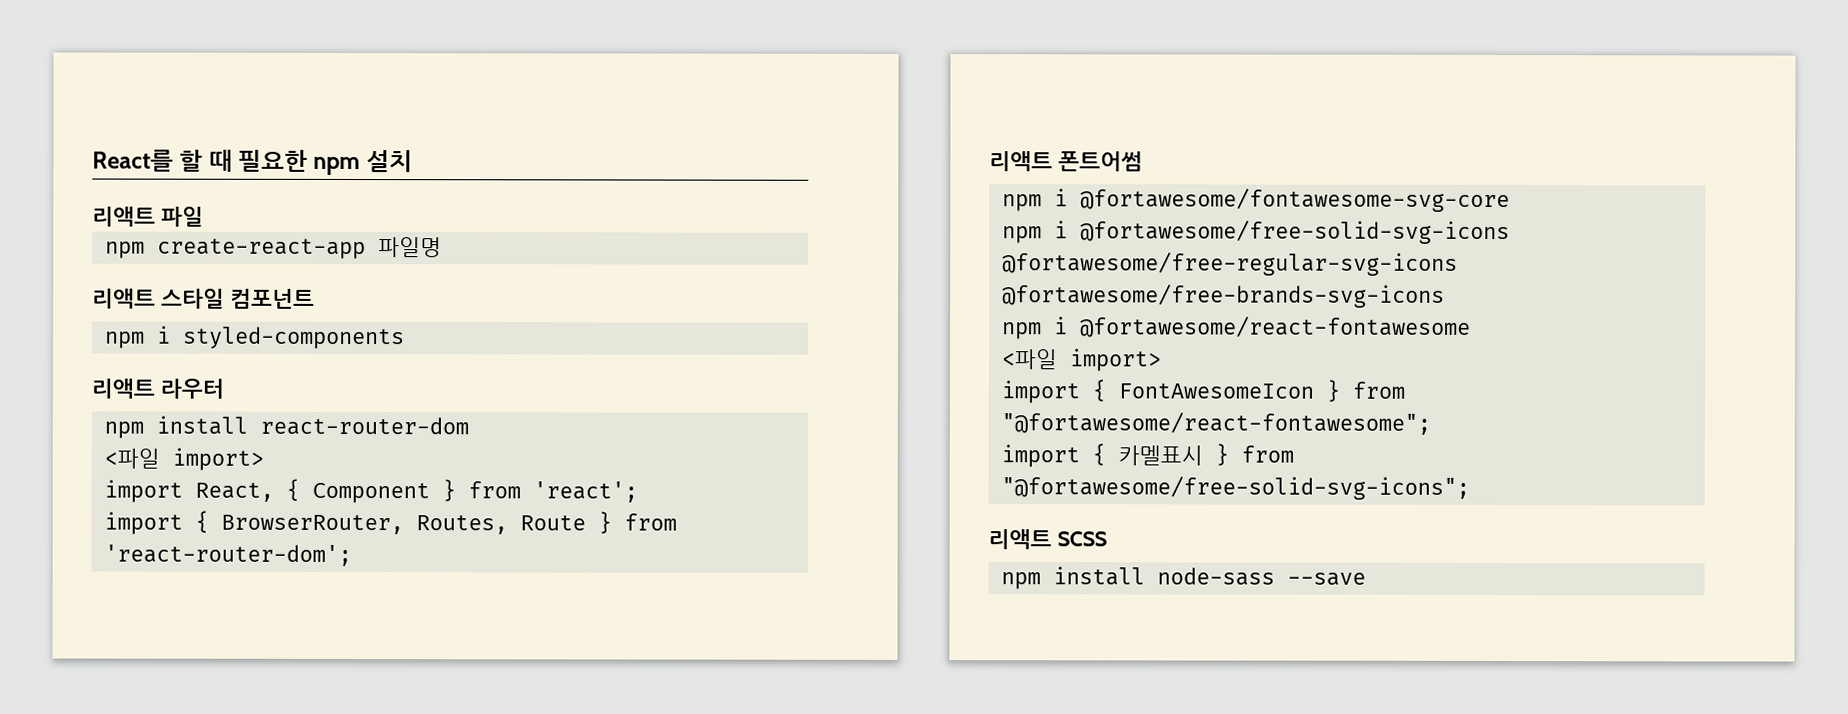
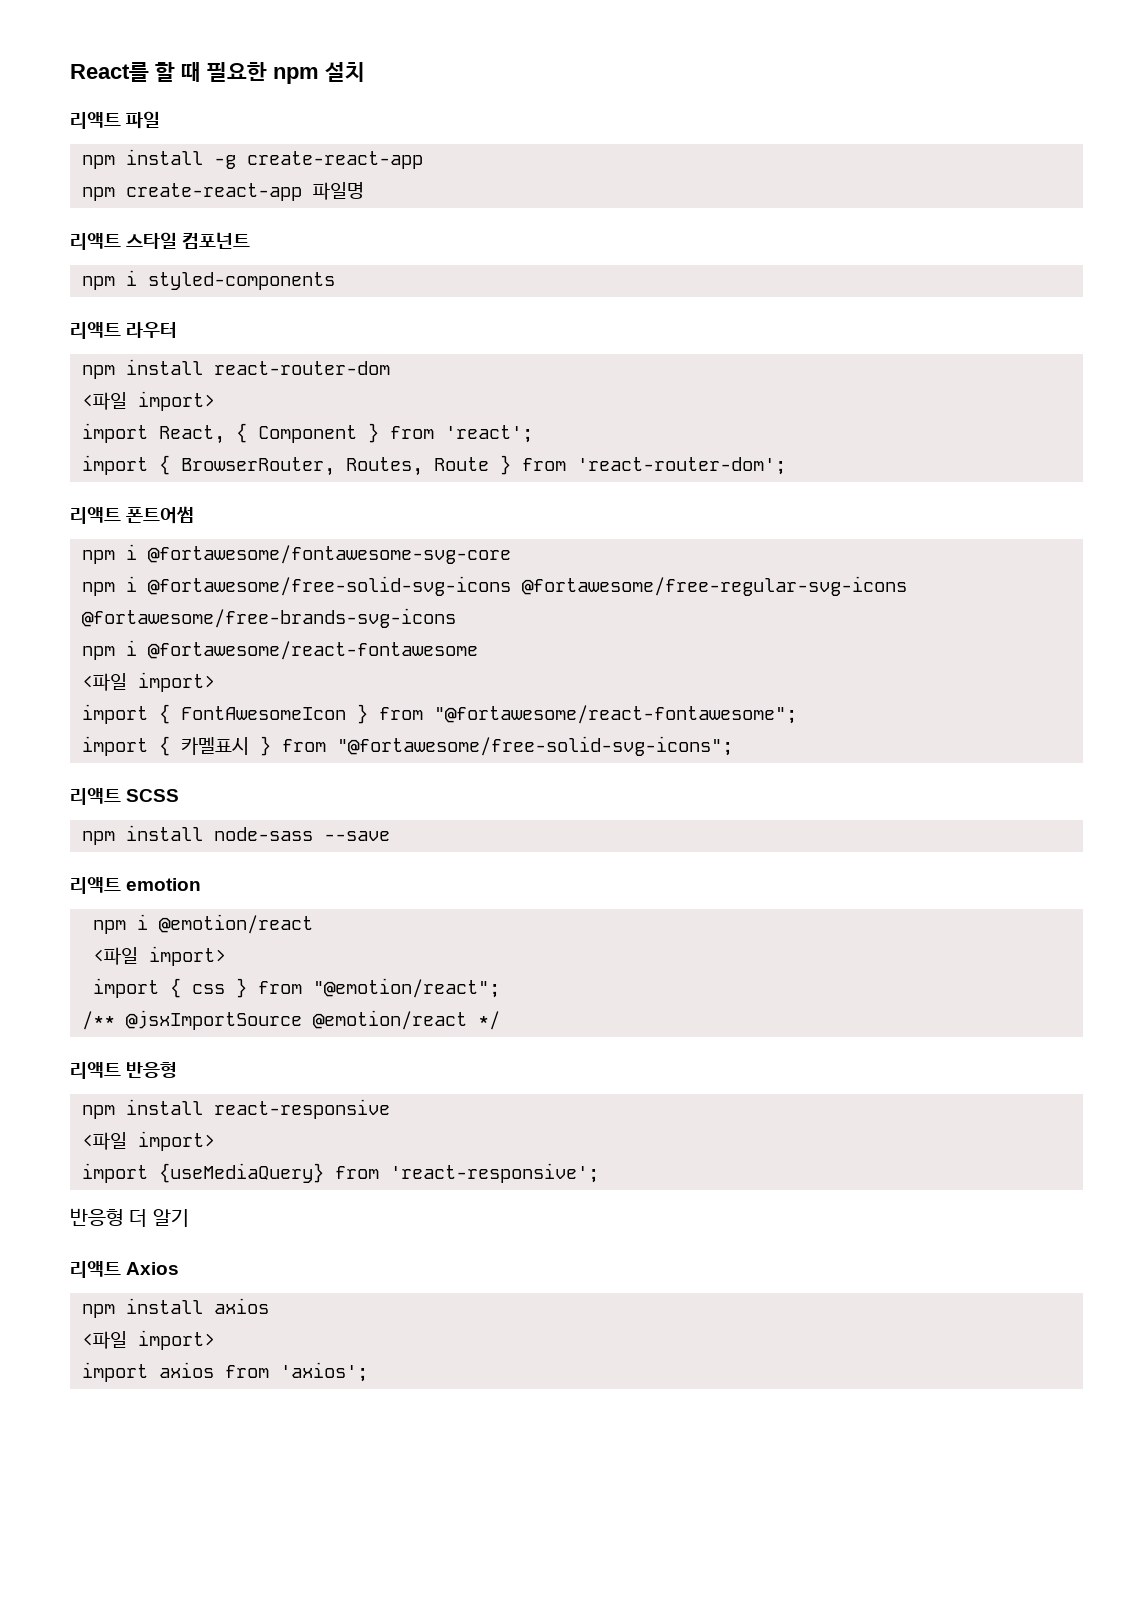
(204, 216) none -> [82,149,423,169] // npm install -g create-react-app
(1366, 579) none -> [70,877,202,894] [93,914,313,934] [93,946,226,966] [93,978,500,998] [82,1010,500,1030] [70,1062,178,1079] [82,1099,390,1119] [82,1131,215,1151] [82,1163,599,1183] [70,1208,189,1227] [70,1261,180,1278] [82,1298,269,1318] [82,1330,215,1350] [82,1362,368,1382] // 리액트 emotion // npm i @emotion/react // <파일 import> // import { css } from "@emotion/react"; // /** @jsxImportSource @emotion/react */ // 리액트 반응형 // npm install react-responsive // <파일 import> // import {useMediaQuery} from 'react-responsive'; // 반응형 더 알기 // 리액트 Axios // npm install axios // <파일 import> // import axios from 'axios';

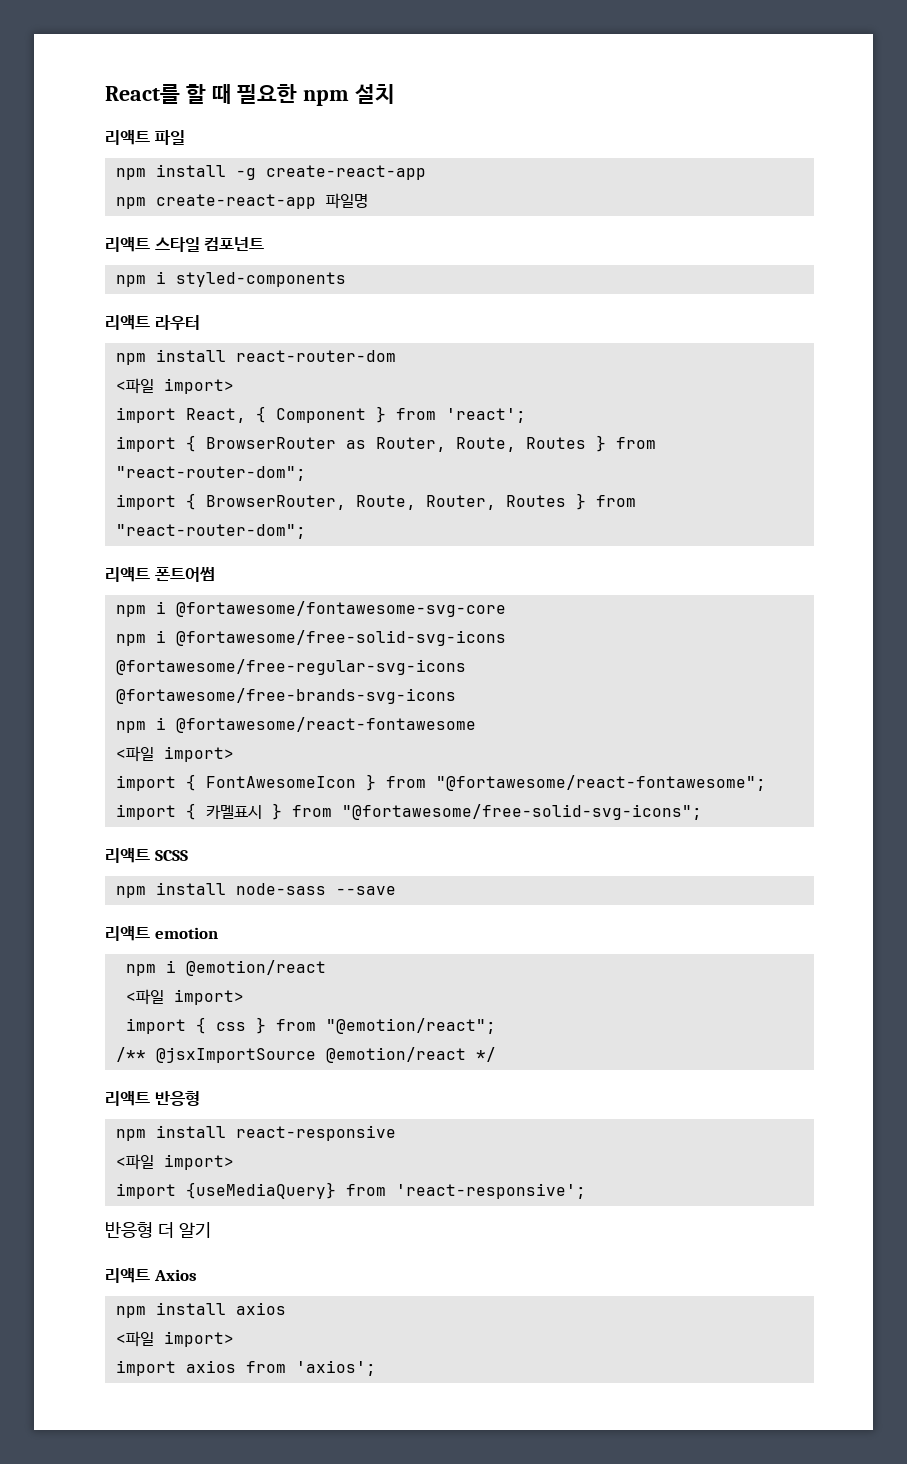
[181,455,786,476] BrowserRouter, Routes, Route } from 'react-router-dom'; -> [205,435,656,452] [115,466,306,481] [115,493,636,510] [115,524,306,539] BrowserRouter as Router, Route, Routes } from "react-router-dom"; // import { BrowserRouter, Route, Router, Routes } from "react-router-dom";

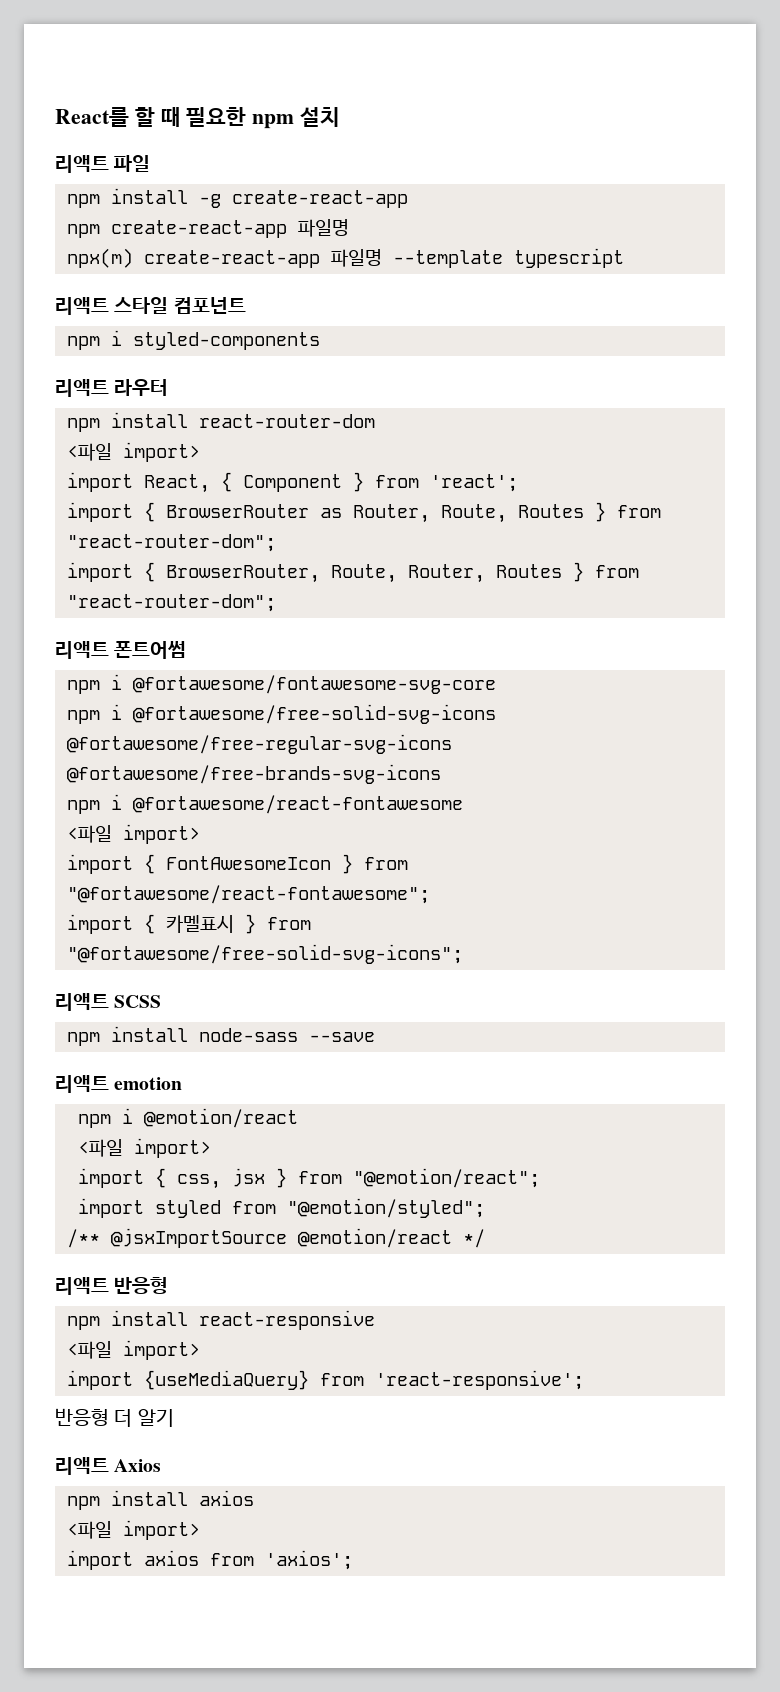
(368, 201) none -> [66,248,624,268] // npx(m) create-react-app 파일명 --template typescript
[215,1022,246,1031] css -> [176,1168,265,1189] css, jsx
(496, 1026) none -> [77,1198,485,1218] // import styled from "@emotion/styled";

